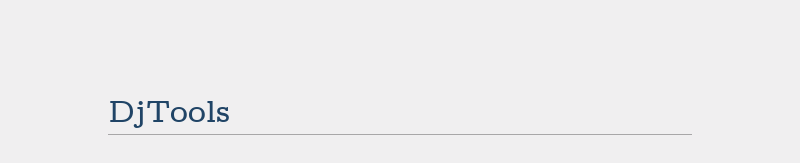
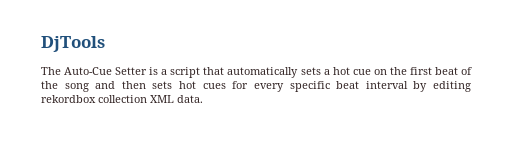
(230, 114) none -> [41,67,472,78] [41,81,472,92] [41,95,203,103] // The Auto-Cue Setter is a script that automatically sets a hot cue on the first beat of the song and then sets hot cues for every specific beat interval by editing rekordbox collection XML data.

